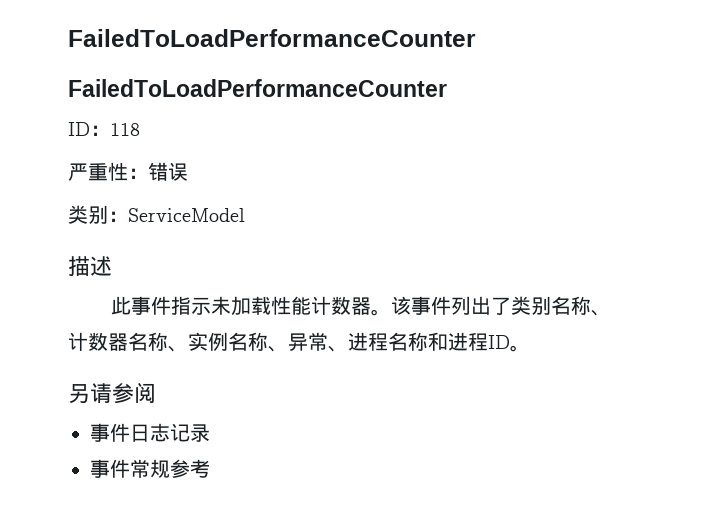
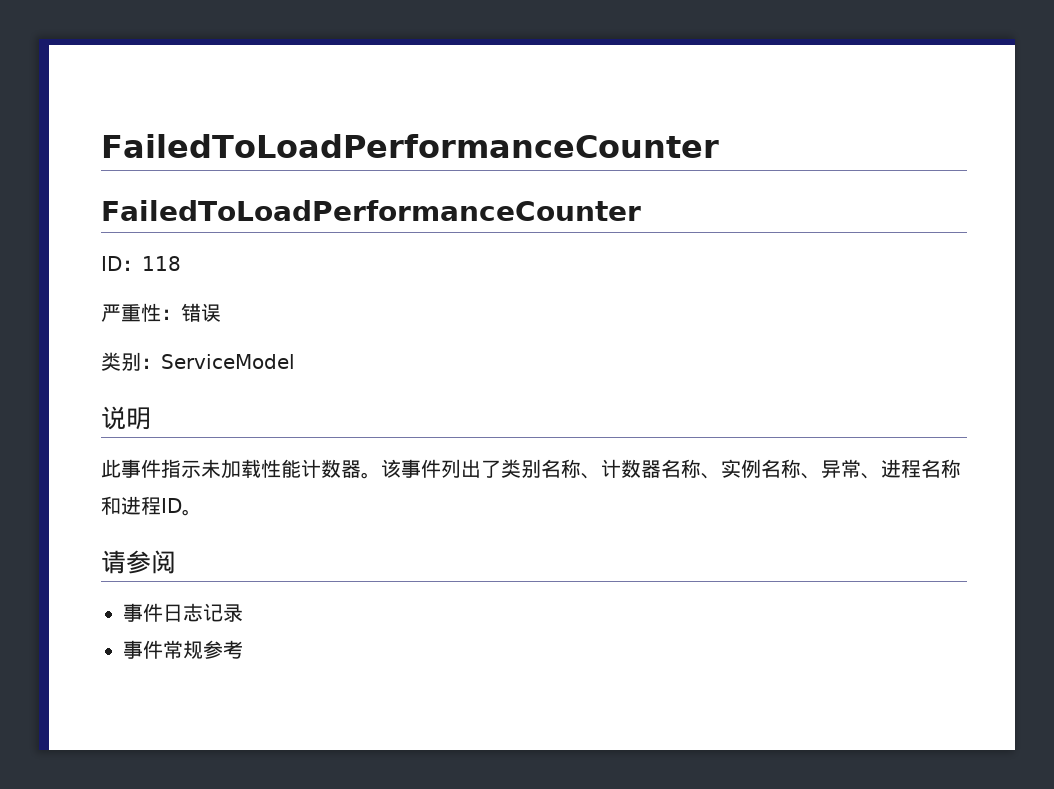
[68,256,112,276] 描述 -> [101,406,151,430] 说明
[68,384,90,404] 另 -> (202, 512) none

